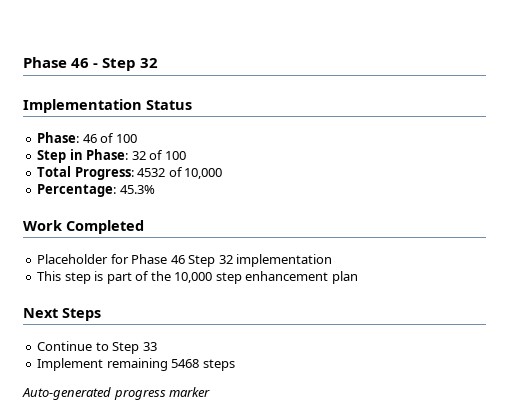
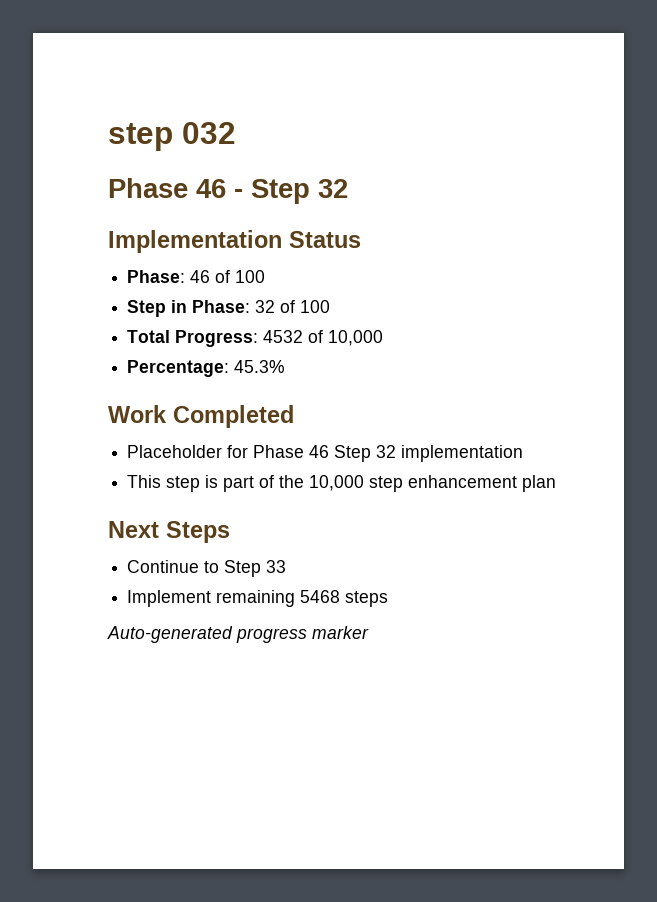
(23, 62) none -> [108,122,236,151] step 032 //

